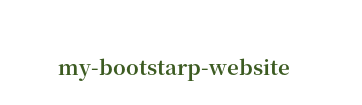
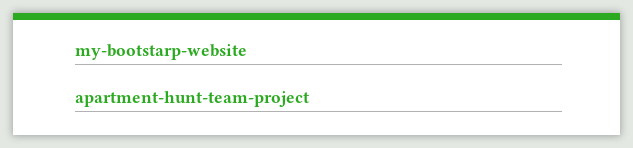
(290, 69) none -> [75,91,309,107] // apartment-hunt-team-project

